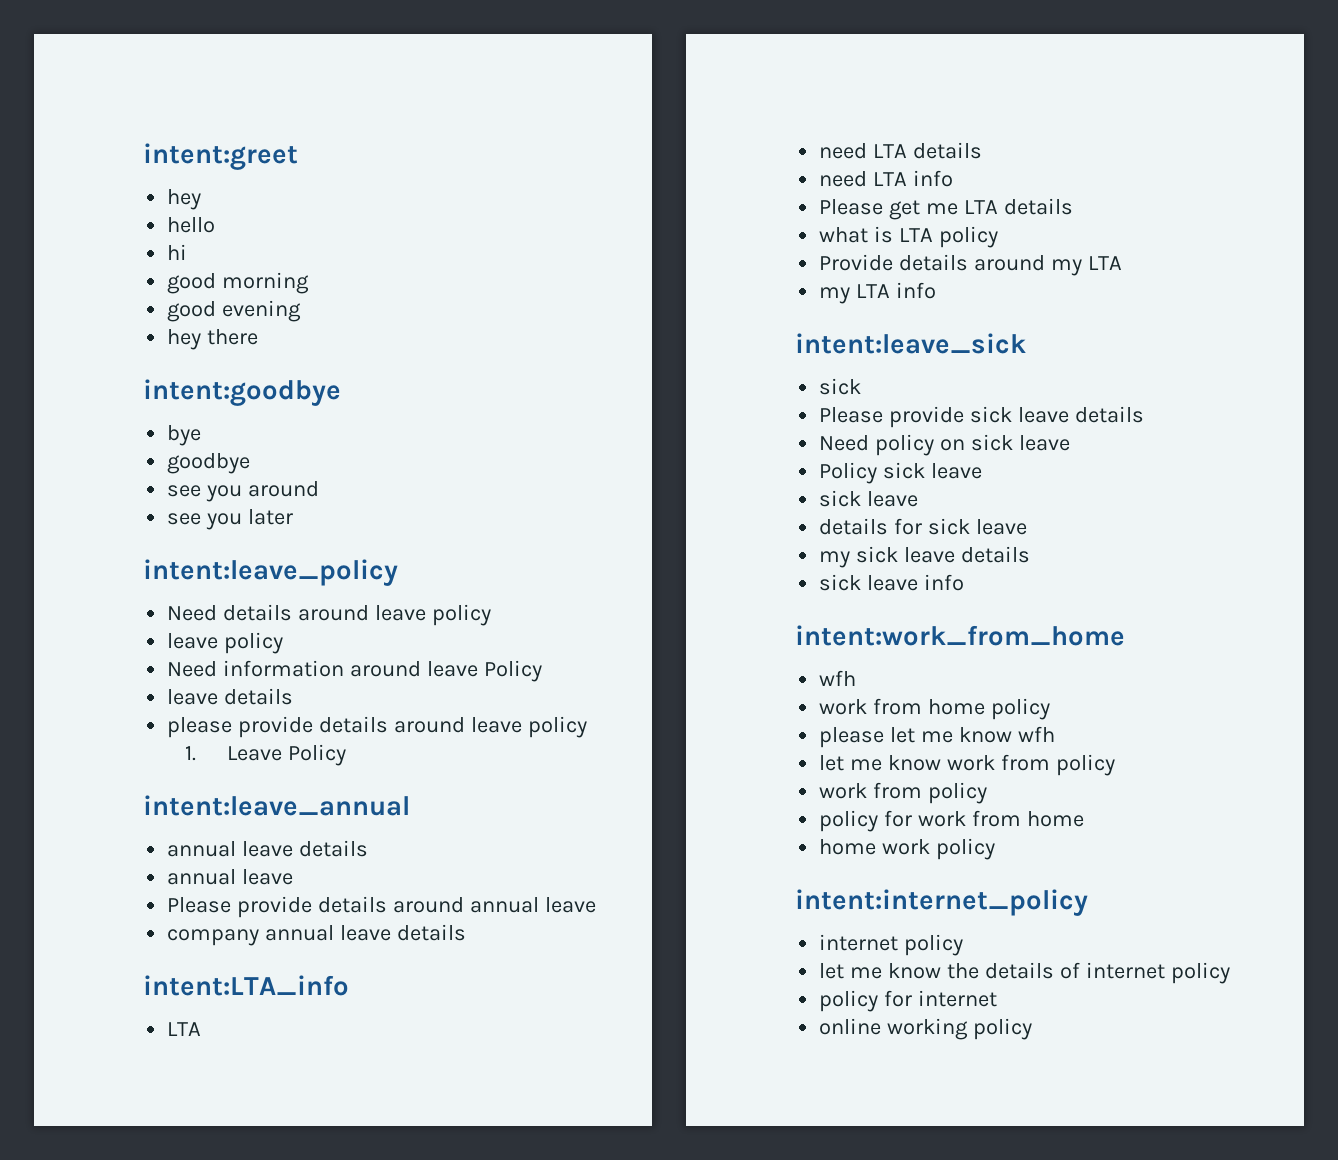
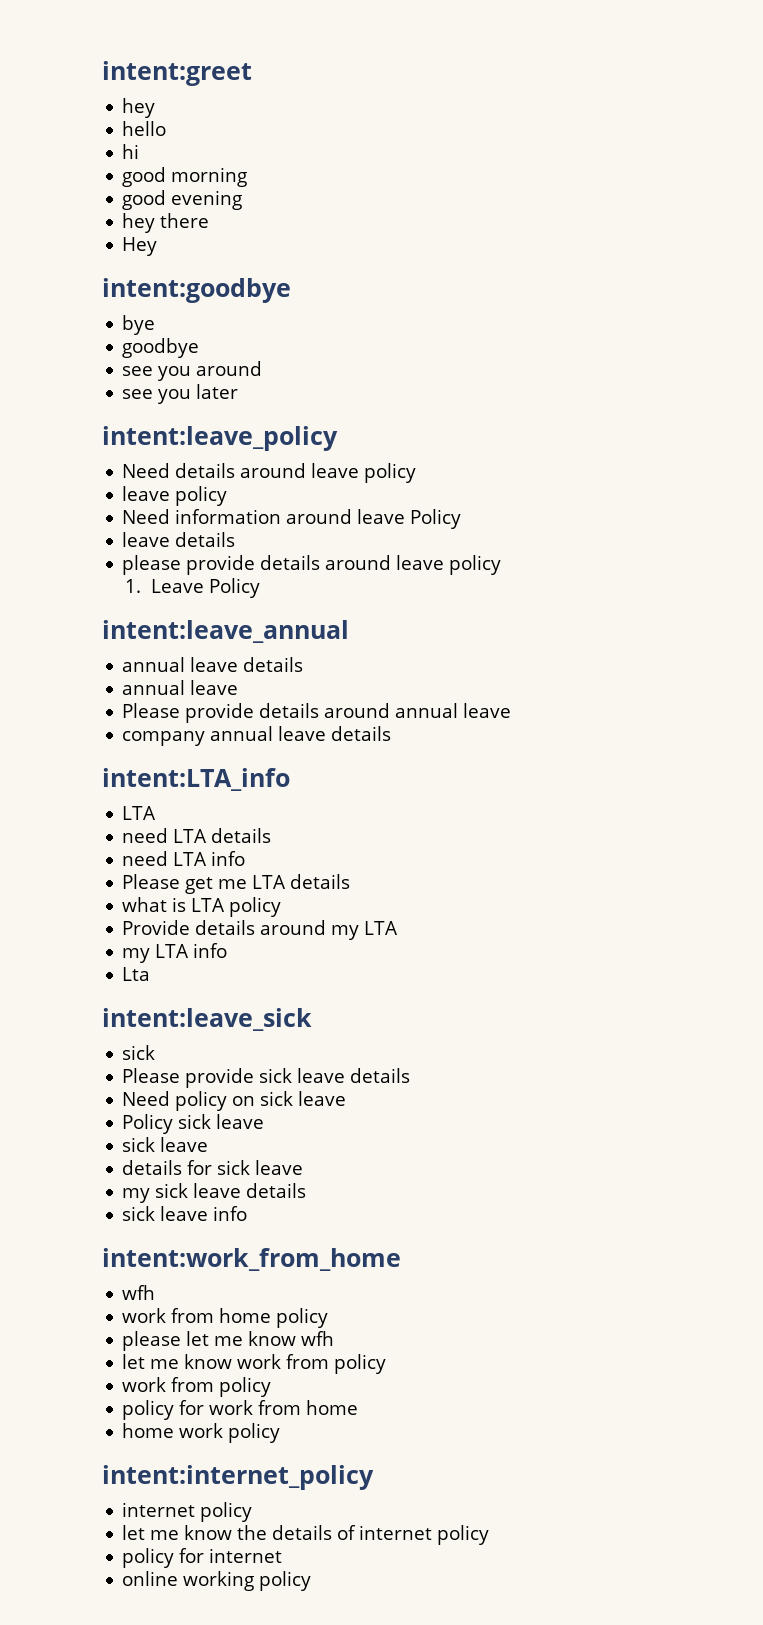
(259, 337) none -> [122,237,158,256] // Hey
(937, 290) none -> [122,967,151,981] // Lta

